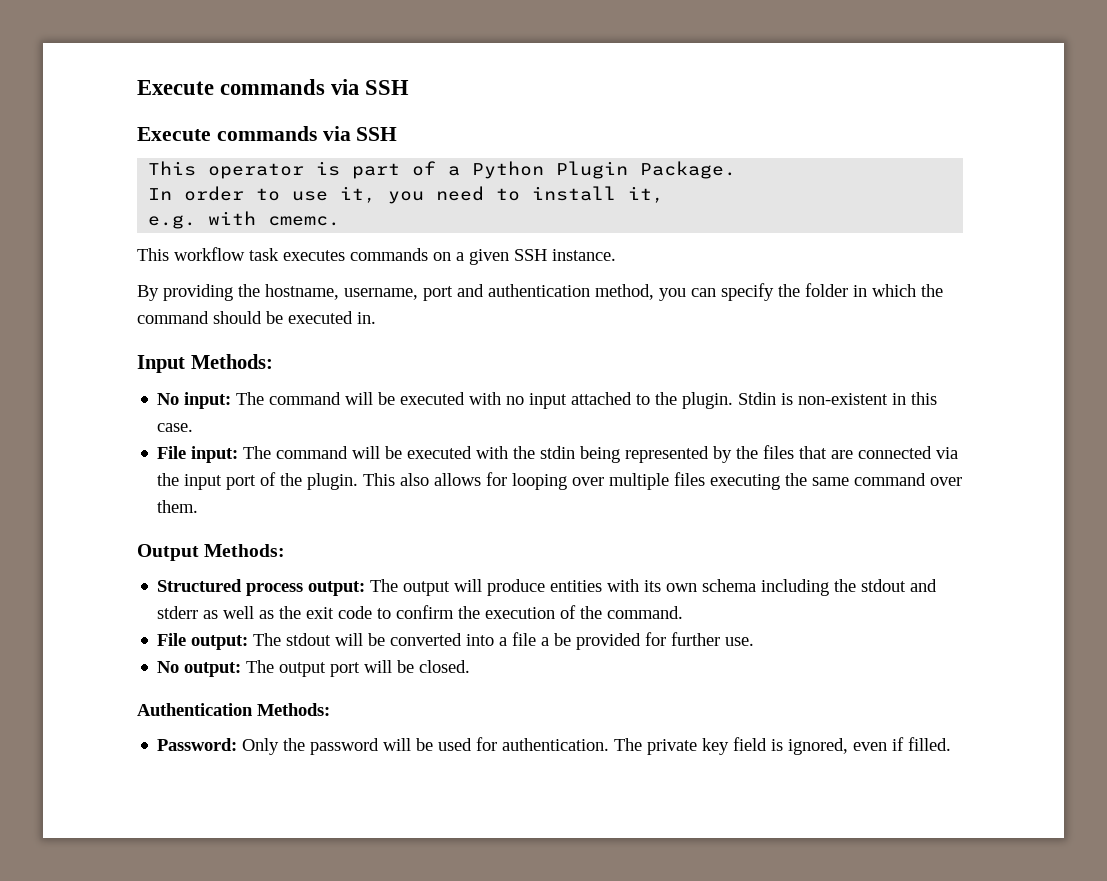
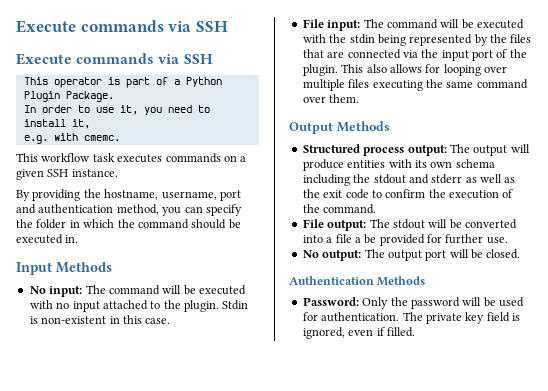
[190,354,273,369] Methods: -> [56,262,112,273] Methods
[204,544,286,557] Methods: -> [336,121,390,132] Methods
[257,703,330,716] Methods: -> [377,276,426,286] Methods

